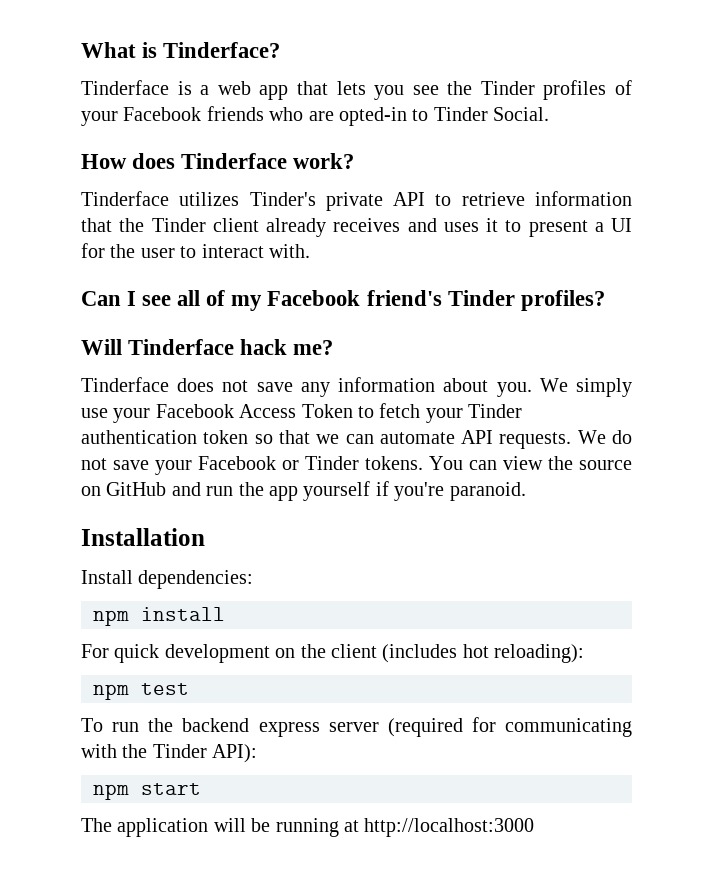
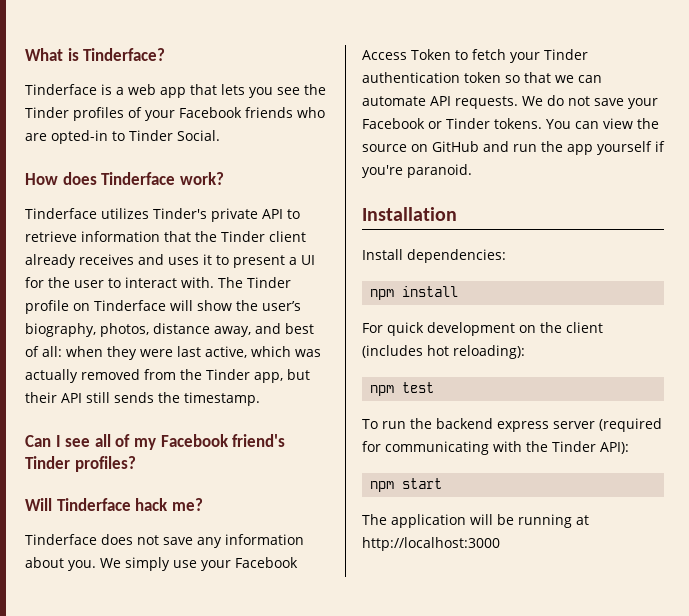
(310, 251) none -> [218,277,291,288] [25,300,301,314] [25,323,314,337] [25,346,321,360] [25,369,310,383] [25,392,260,406] The Tinder profile on Tinderface will show the user’s biography, photos, distance away, and best of all: when they were last active, which was actually removed from the Tinder app, but their API still sends the timestamp.

